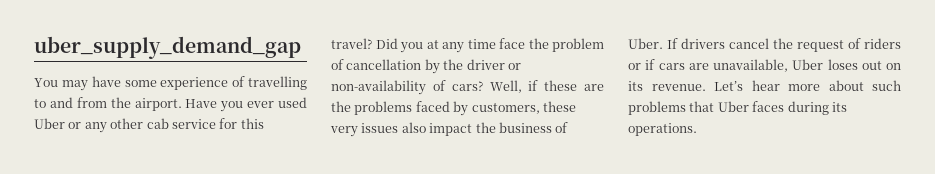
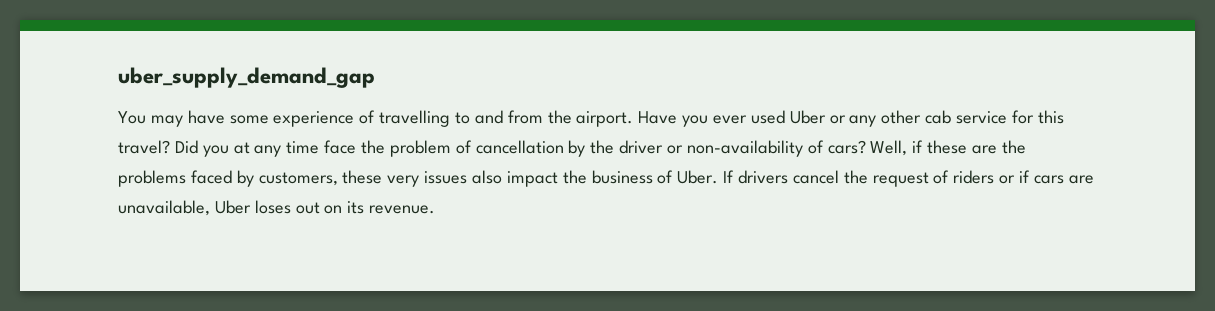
[714,80,901,91] [628,101,847,115] [628,123,697,136] Let’s hear more about such problems that Uber faces during its operations. -> (436, 209) none

